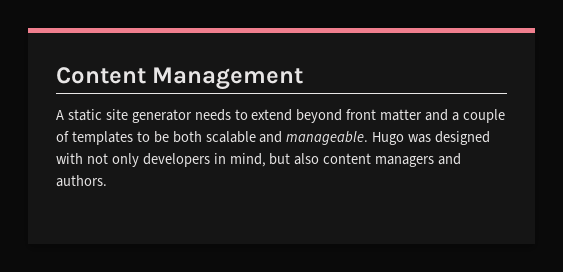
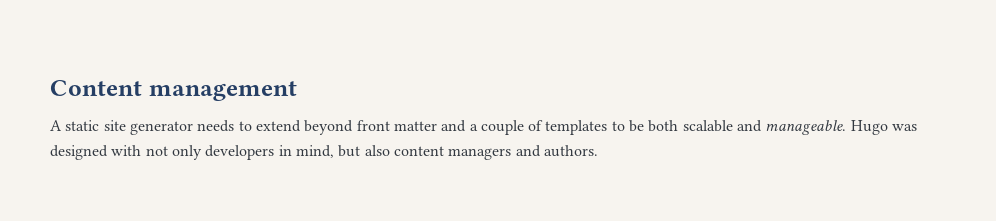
[152,67,304,90] Management -> [148,81,297,101] management

